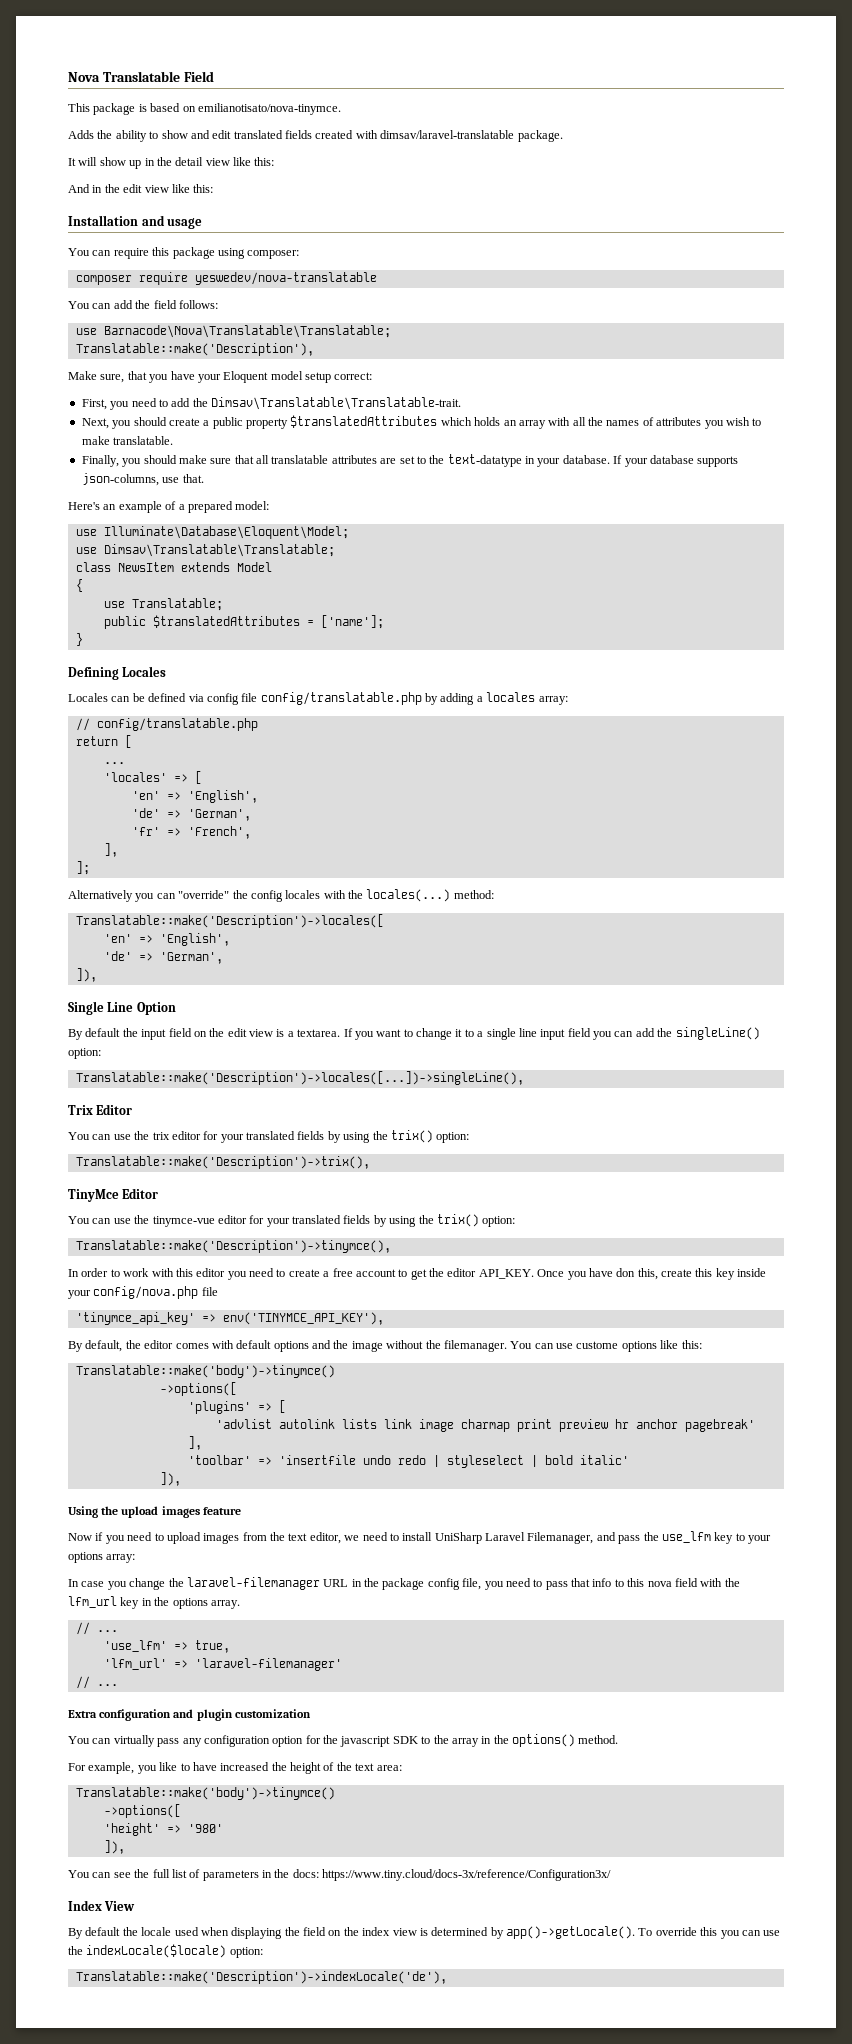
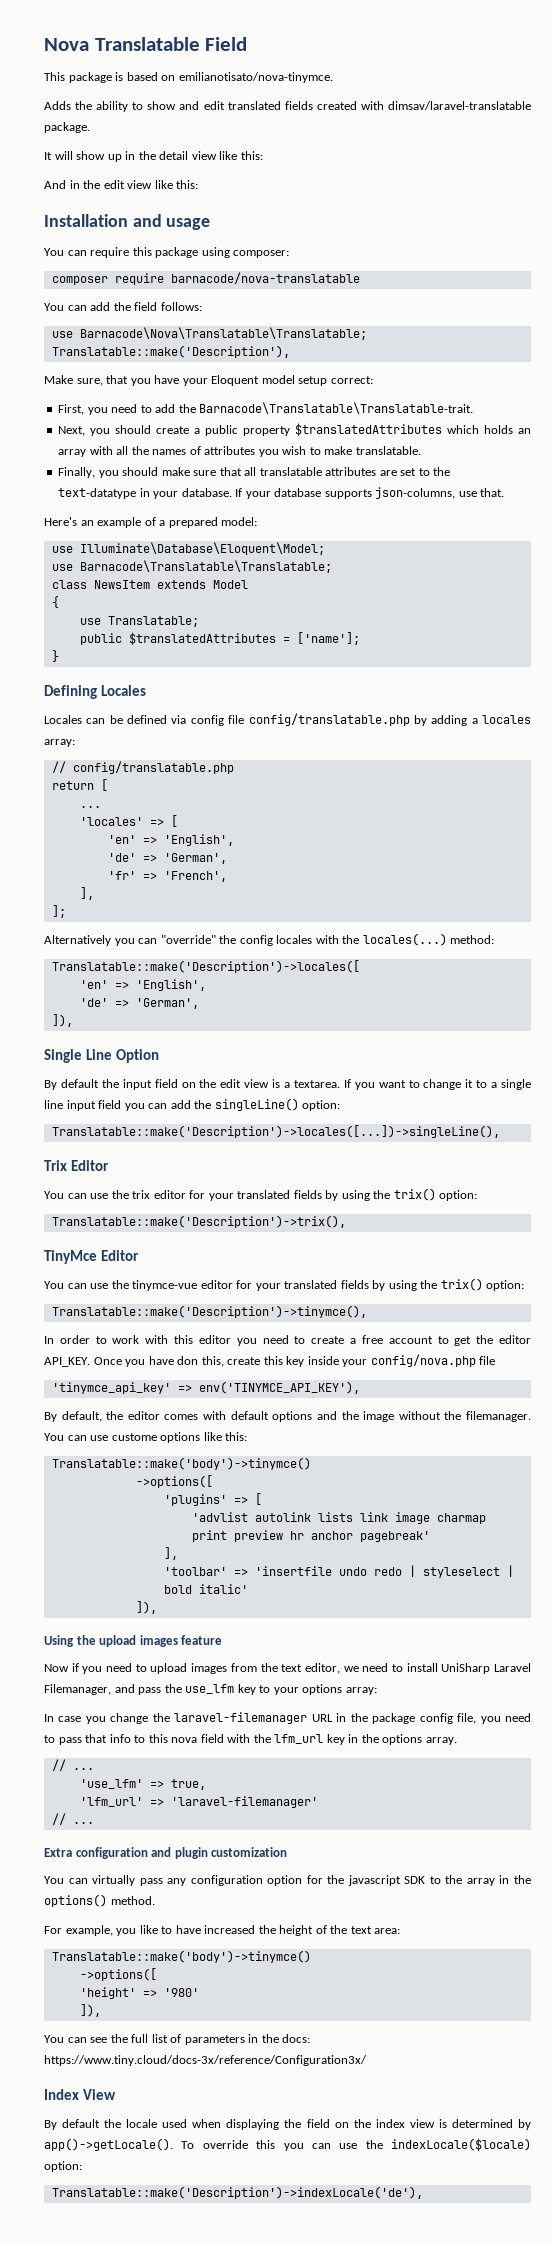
[194,272,377,285] yeswedev/nova-translatable -> [170,272,360,284] barnacode/nova-translatable
[211,397,461,410] Dimsav\Translatable\Translatable-trait. -> [199,402,474,414] Barnacode\Translatable\Translatable-trait.
[103,544,335,557] Dimsav\Translatable\Translatable; -> [79,560,332,573] Barnacode\Translatable\Translatable;

